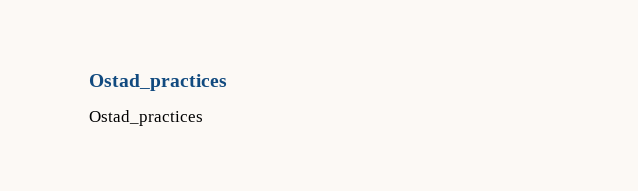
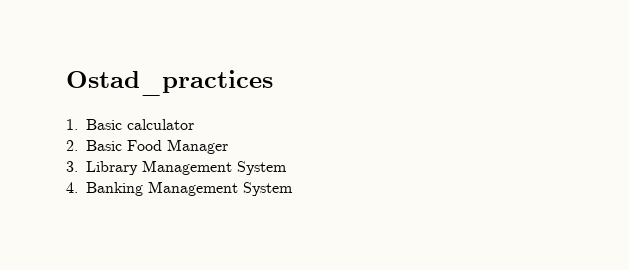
[89,110,203,126] Ostad_practices -> [66,119,194,130] [66,139,228,154] [66,160,287,175] [66,181,293,196] 1. Basic calculator // 2. Basic Food Manager // 3. Library Management System // 4. Banking Management System

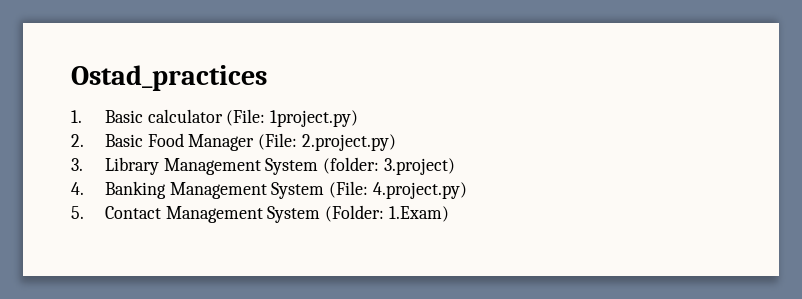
(194, 124) none -> [226,109,359,127] (File: 1project.py)
(228, 146) none -> [258,133,396,151] (File: 2.project.py)
(287, 168) none -> [323,157,455,175] (folder: 3.project)
(293, 189) none -> [329,181,467,199] [71,205,449,223] (File: 4.project.py) // 5. Contact Management System (Folder: 1.Exam)

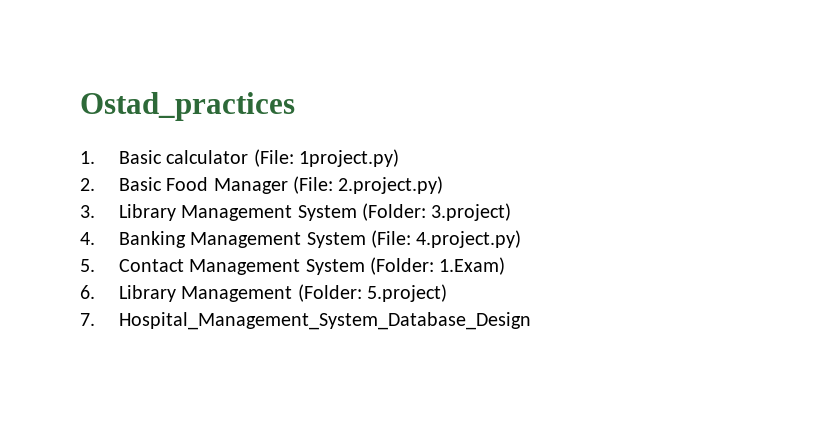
[323,157,380,174] (folder: -> [362,203,427,221] (Folder:
(449, 214) none -> [80,284,448,302] [80,312,531,330] // 6. Library Management (Folder: 5.project) // 7. Hospital_Management_System_Database_Design

